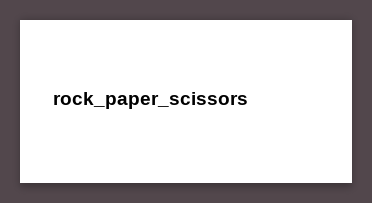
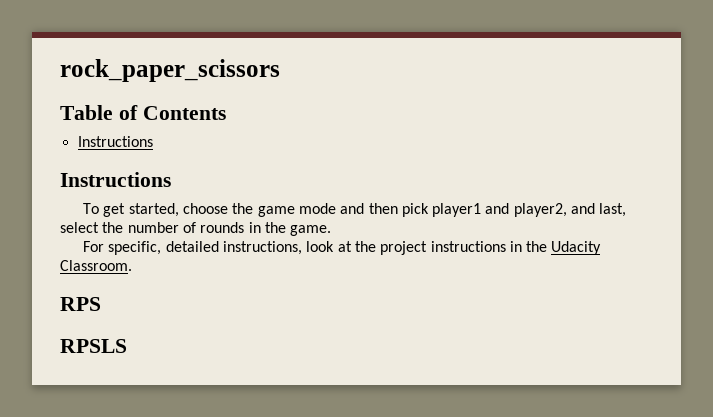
(248, 100) none -> [60,105,226,120] [77,136,153,147] [60,172,171,187] [82,203,627,217] [60,222,332,236] [82,241,602,255] [60,260,132,271] [60,297,101,311] [60,339,127,353] // Table of Contents // Instructions // Instructions // To get started, choose the game mode and then pick player1 and player2, and last, select the number of rounds in the game. // For specific, detailed instructions, look at the project instructions in the Udacity Classroom. // RPS // RPSLS

